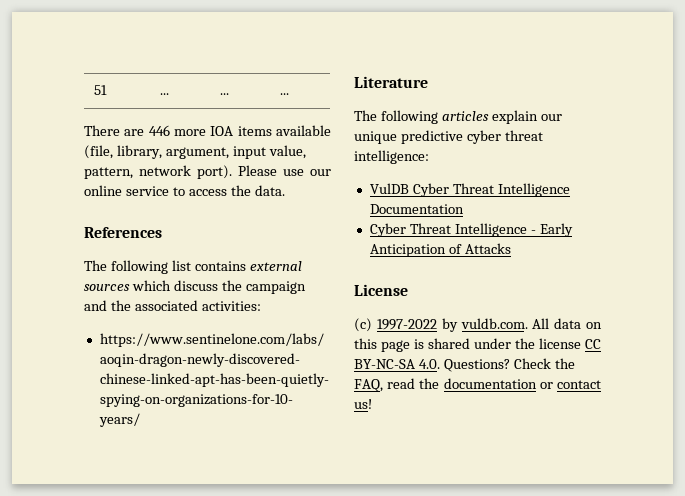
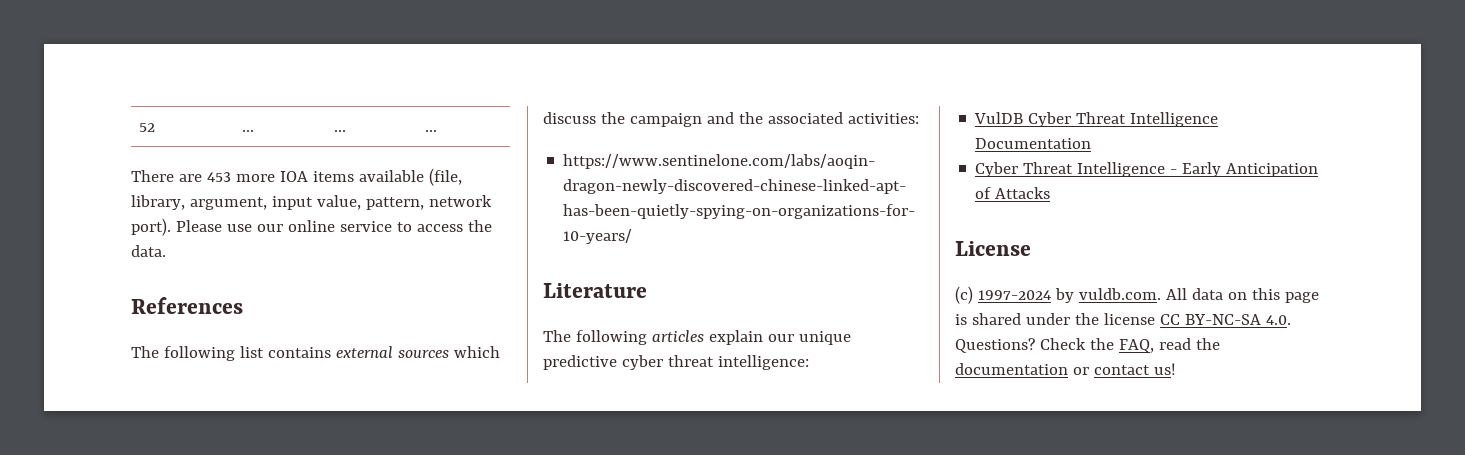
[93,85,107,95] 51 -> [138,123,155,132] 52
[148,125,170,136] 446 -> [206,172,231,182] 453
[376,319,437,330] 1997-2022 -> [977,290,1051,300] 1997-2024

